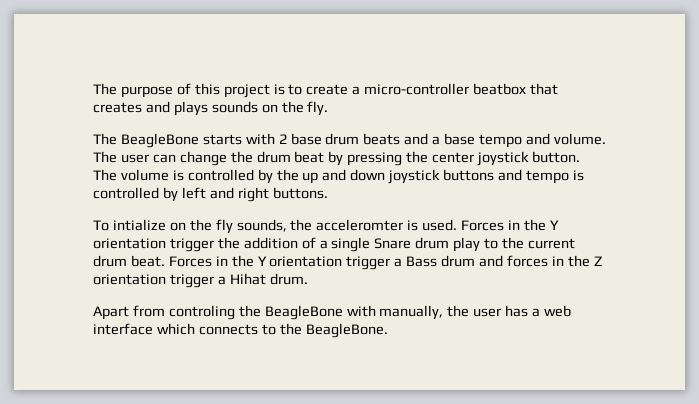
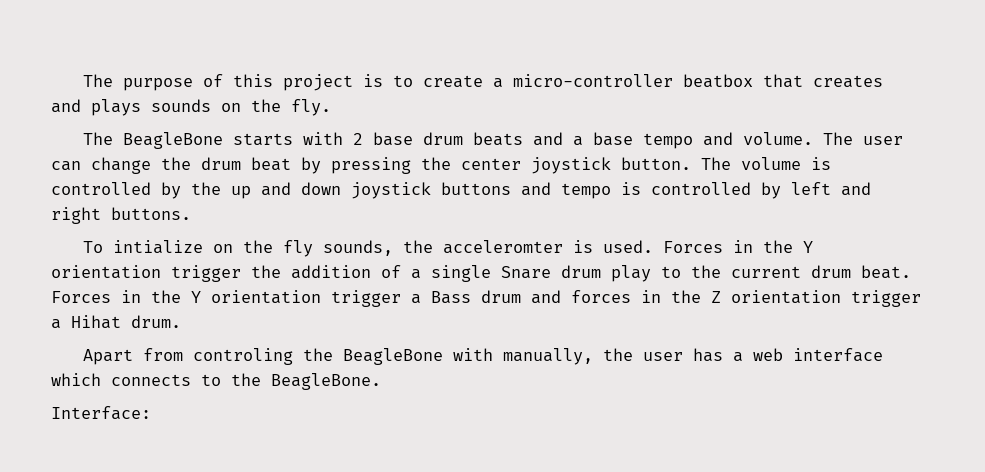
(388, 330) none -> [51,406,151,420] // Interface:

